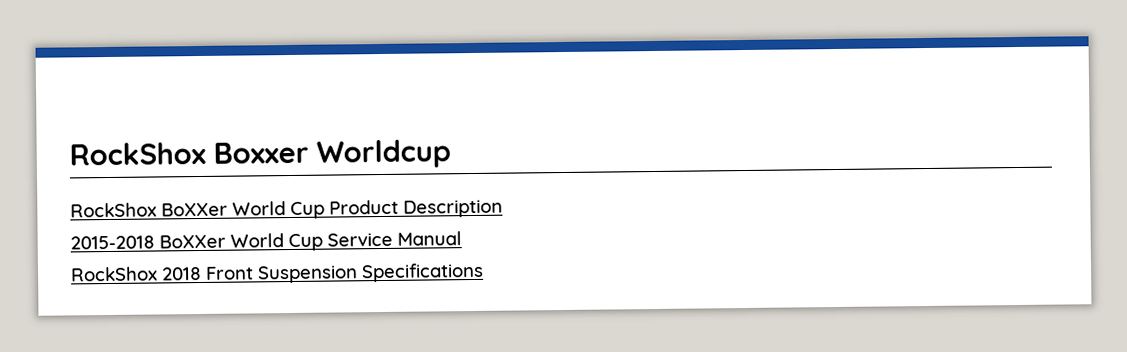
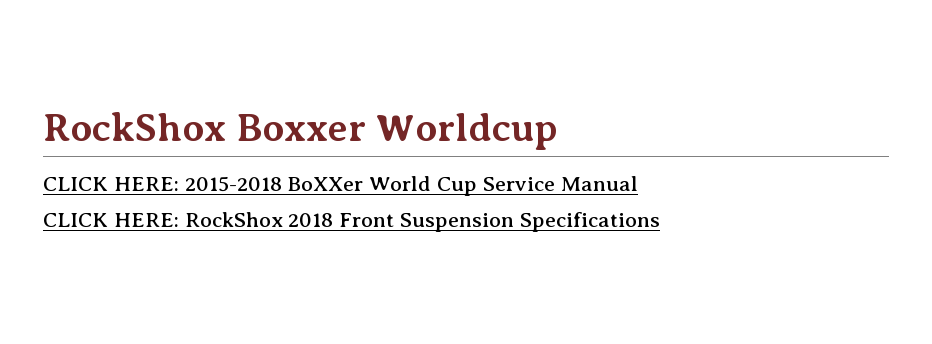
[70,199,503,220] RockShox BoXXer World Cup Product Description // -> [43,177,179,191] CLICK HERE:
(462, 238) none -> [43,213,179,227] CLICK HERE:

